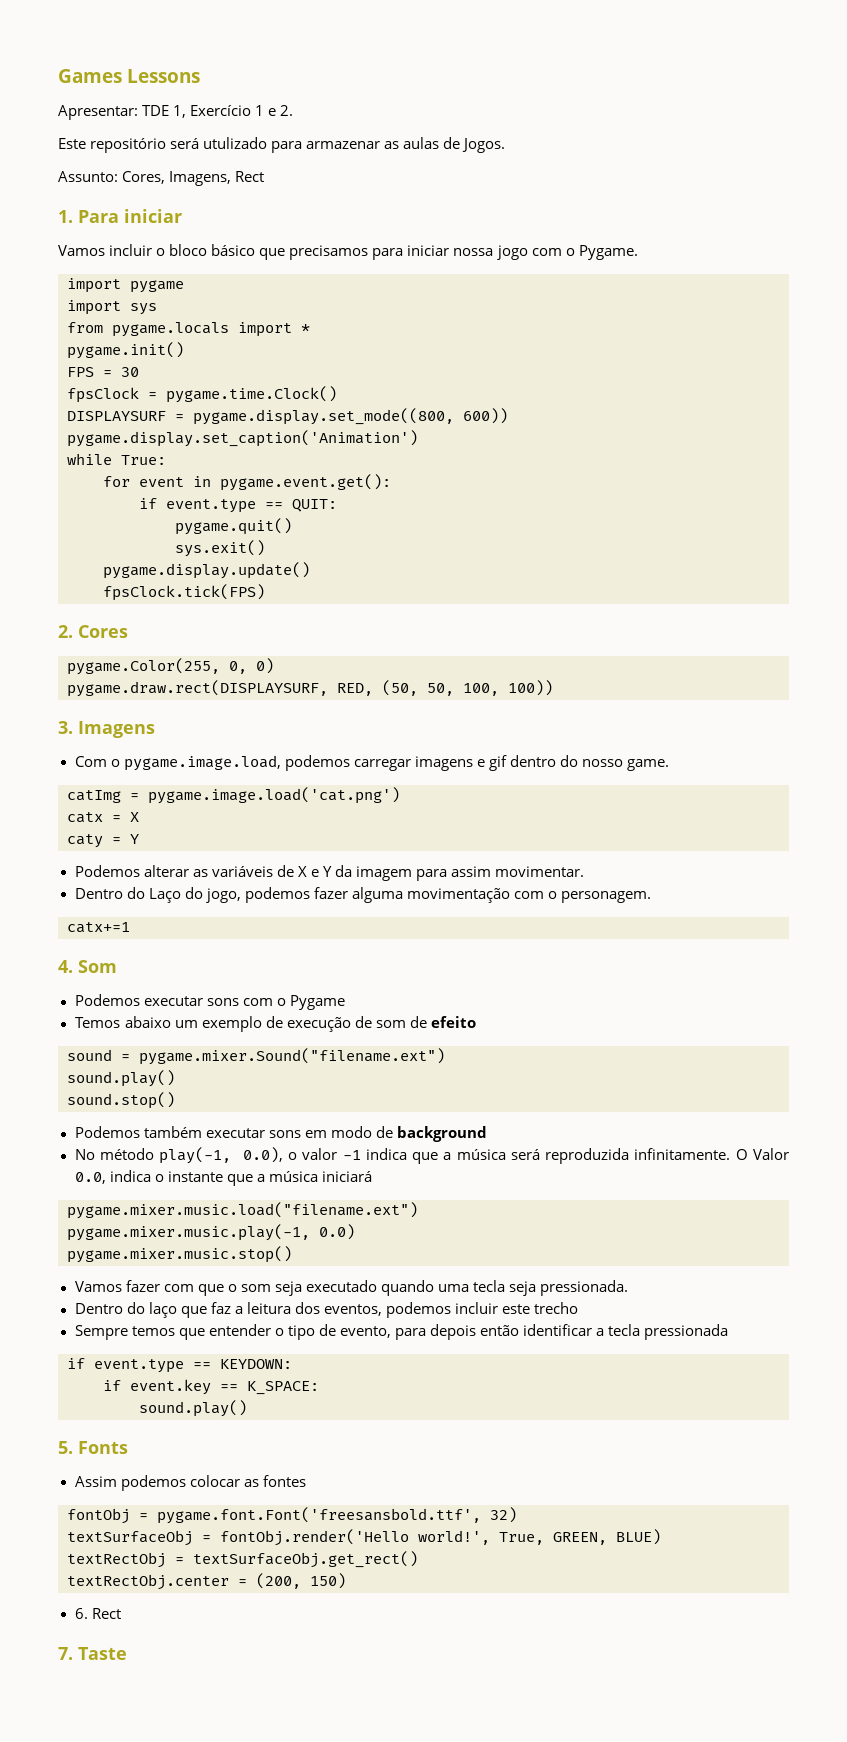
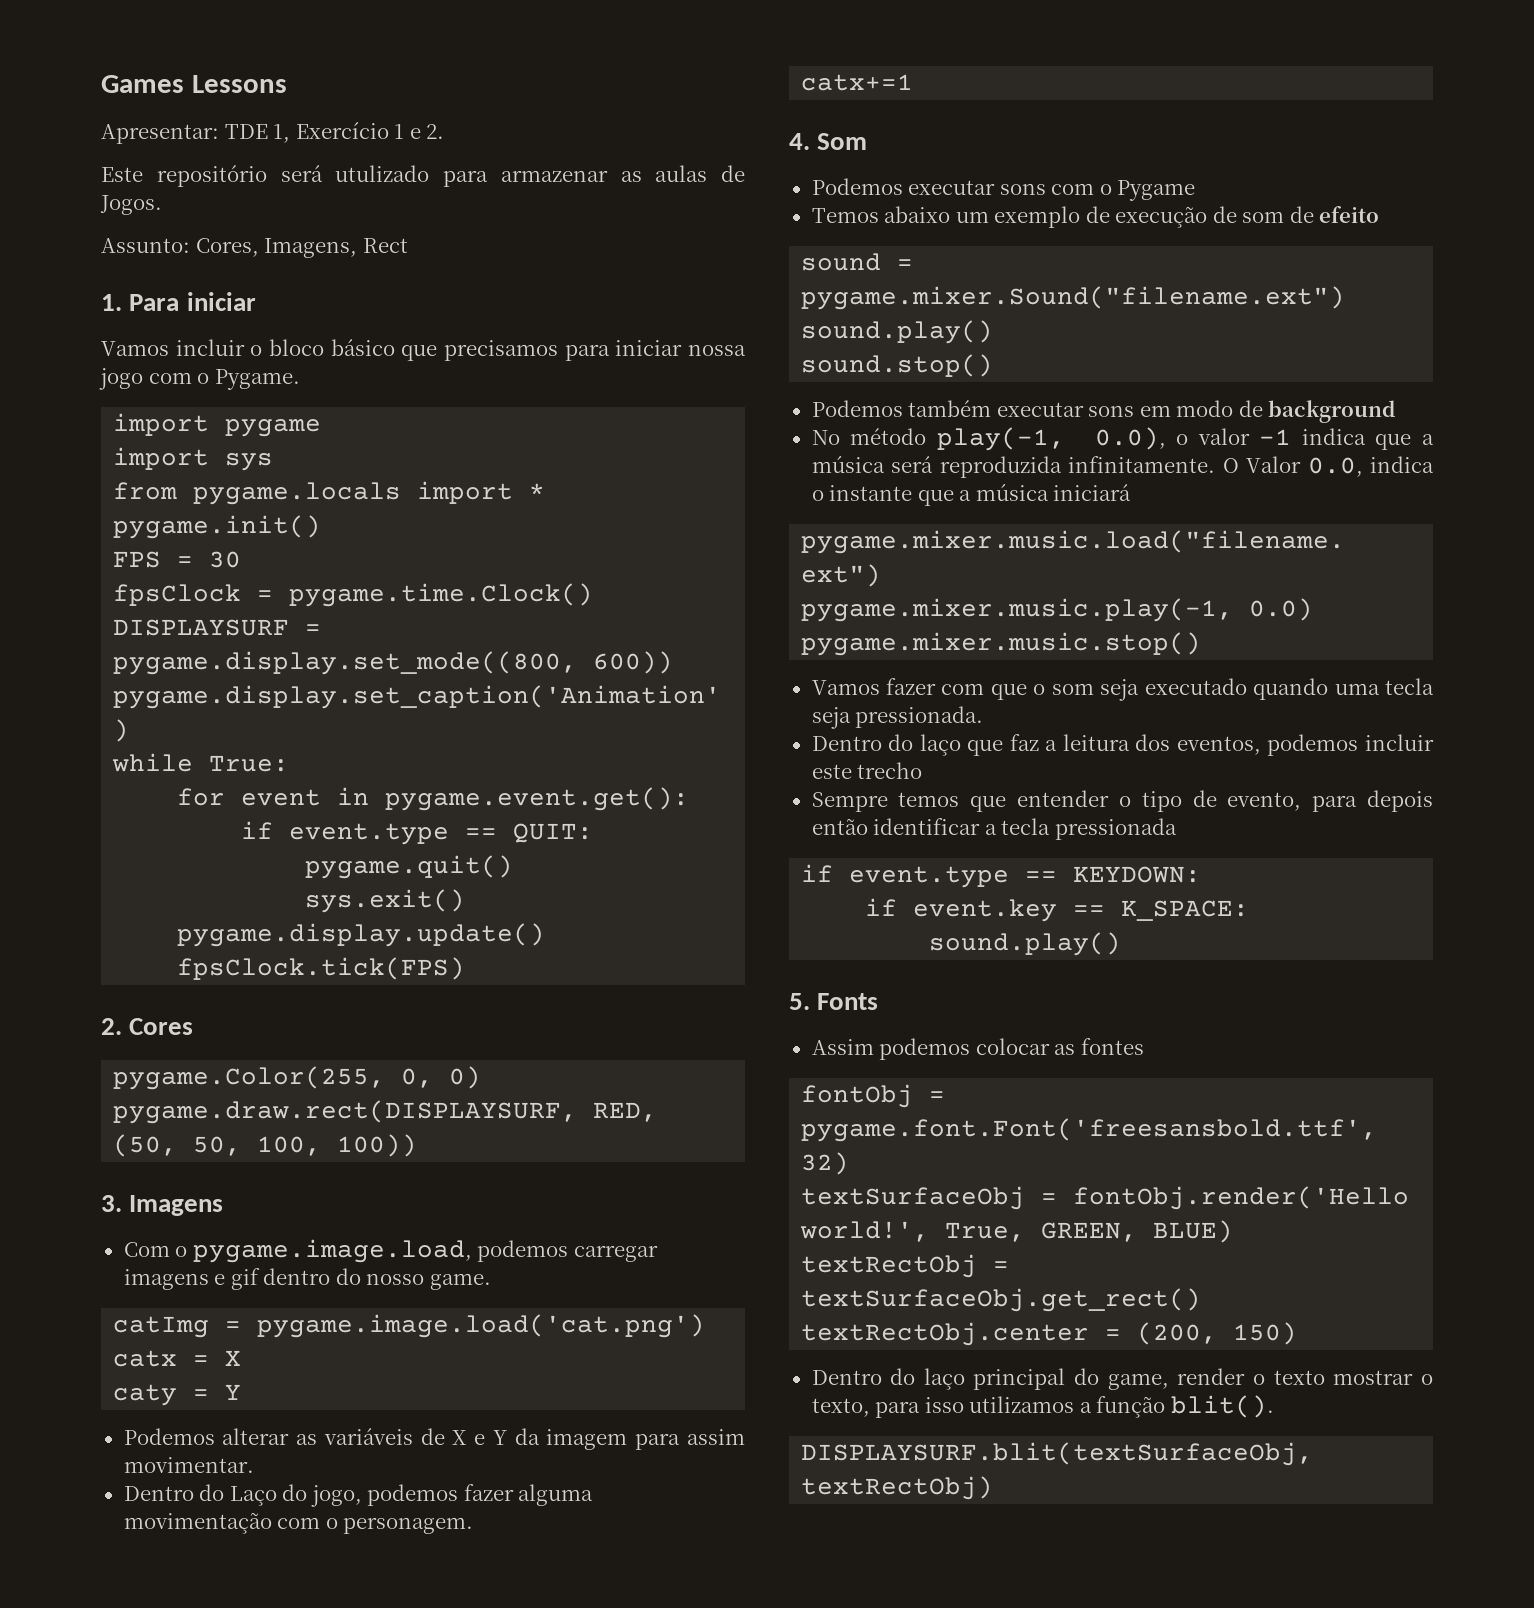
[74,1608,121,1619] [58,1647,127,1660] 6. Rect // 7. Taste -> [811,1368,1433,1390] [811,1395,1274,1418] [801,1442,1314,1466] [801,1476,994,1500] Dentro do laço principal do game, render o texto mostrar o texto, para isso utilizamos a função blit(). // DISPLAYSURF.blit(textSurfaceObj, textRectObj)

